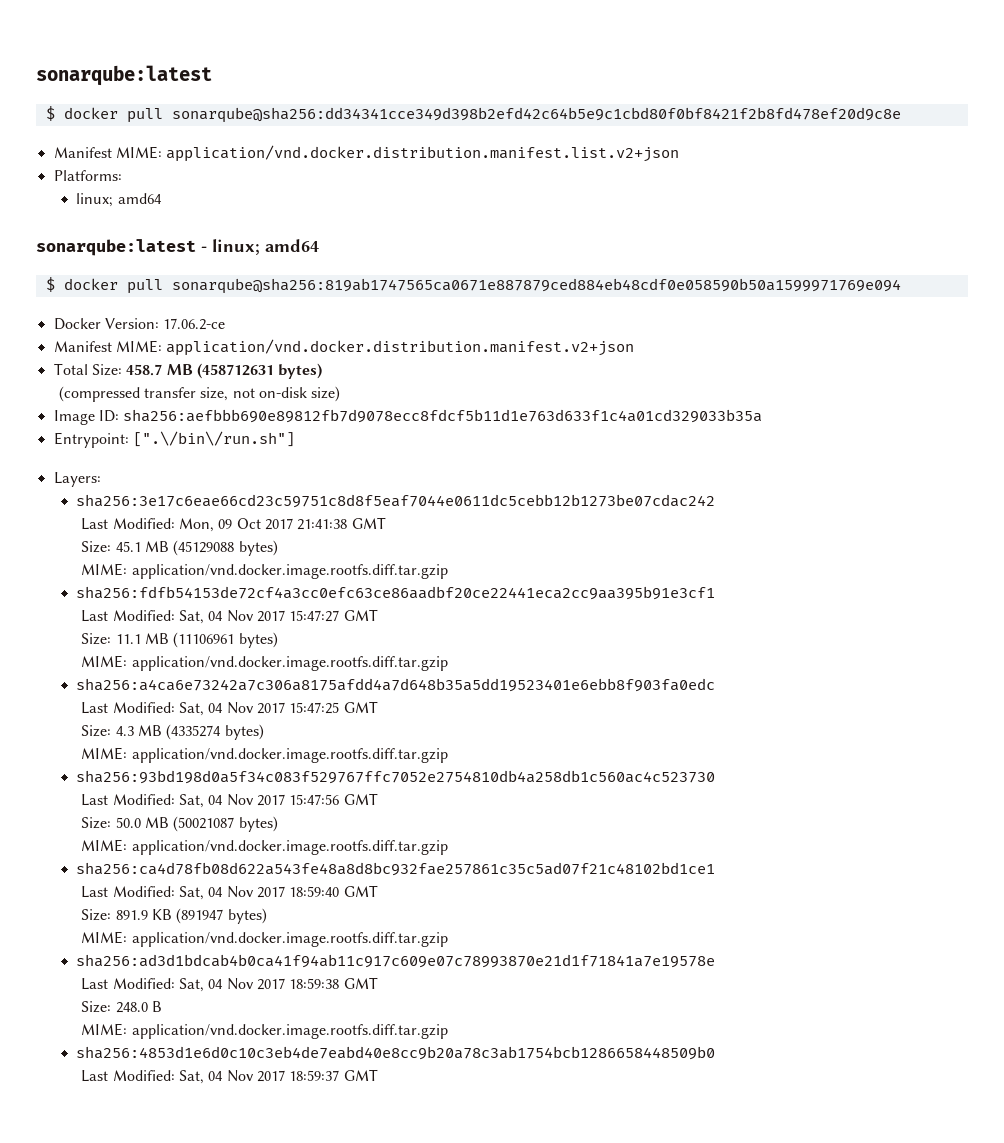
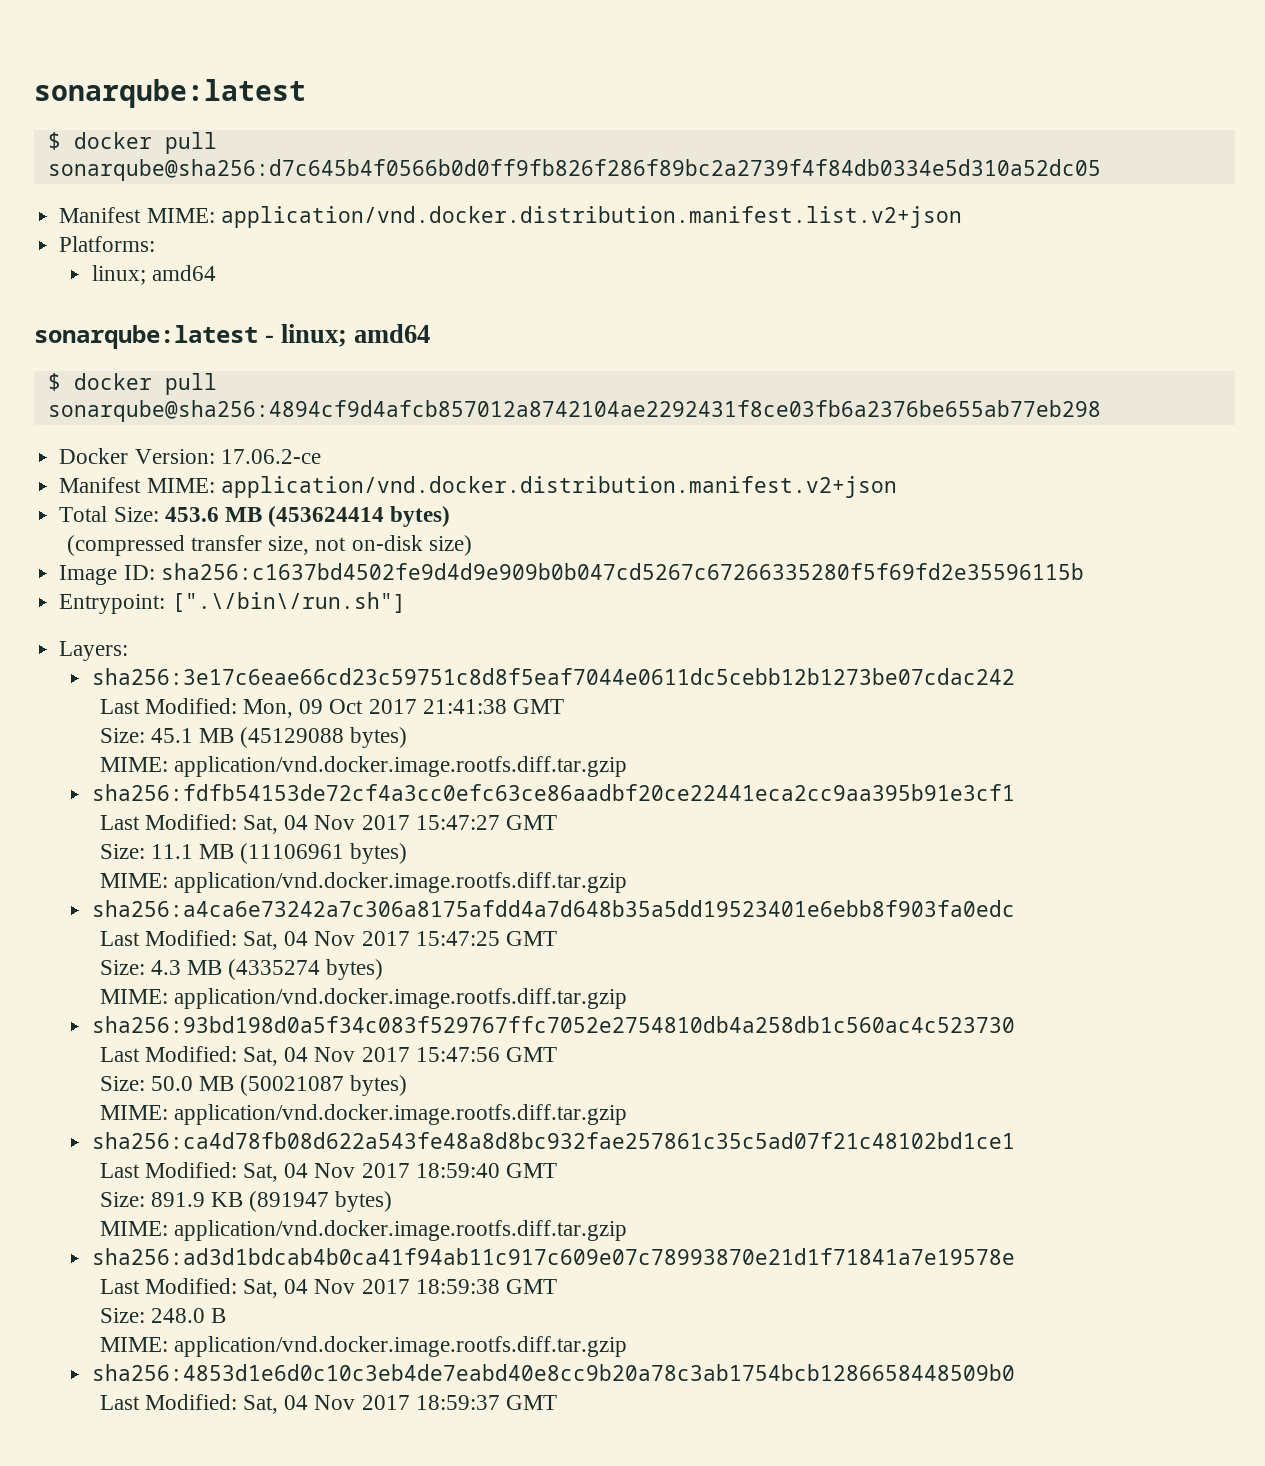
[171,107,901,123] sonarqube@sha256:dd34341cce349d398b2efd42c64b5e9c1cbd80f0bf8421f2b8fd478ef20d9c8e -> [47,159,1101,181] sonarqube@sha256:d7c645b4f0566b0d0ff9fb826f286f89bc2a2739f4f84db0334e5d310a52dc05
[171,278,901,294] sonarqube@sha256:819ab1747565ca0671e887879ced884eb48cdf0e058590b50a1599971769e094 -> [47,400,1101,422] sonarqube@sha256:4894cf9d4afcb857012a8742104ae2292431f8ce03fb6a2376be655ab77eb298
[126,363,274,379] 458.7 MB (458712631 -> [164,506,385,527] 453.6 MB (453624414
[123,409,763,423] sha256:aefbbb690e89812fb7d9078ecc8fdcf5b11d1e763d633f1c4a01cd329033b35a -> [160,563,1084,580] sha256:c1637bd4502fe9d4d9e909b0b047cd5267c67266335280f5f69fd2e35596115b

